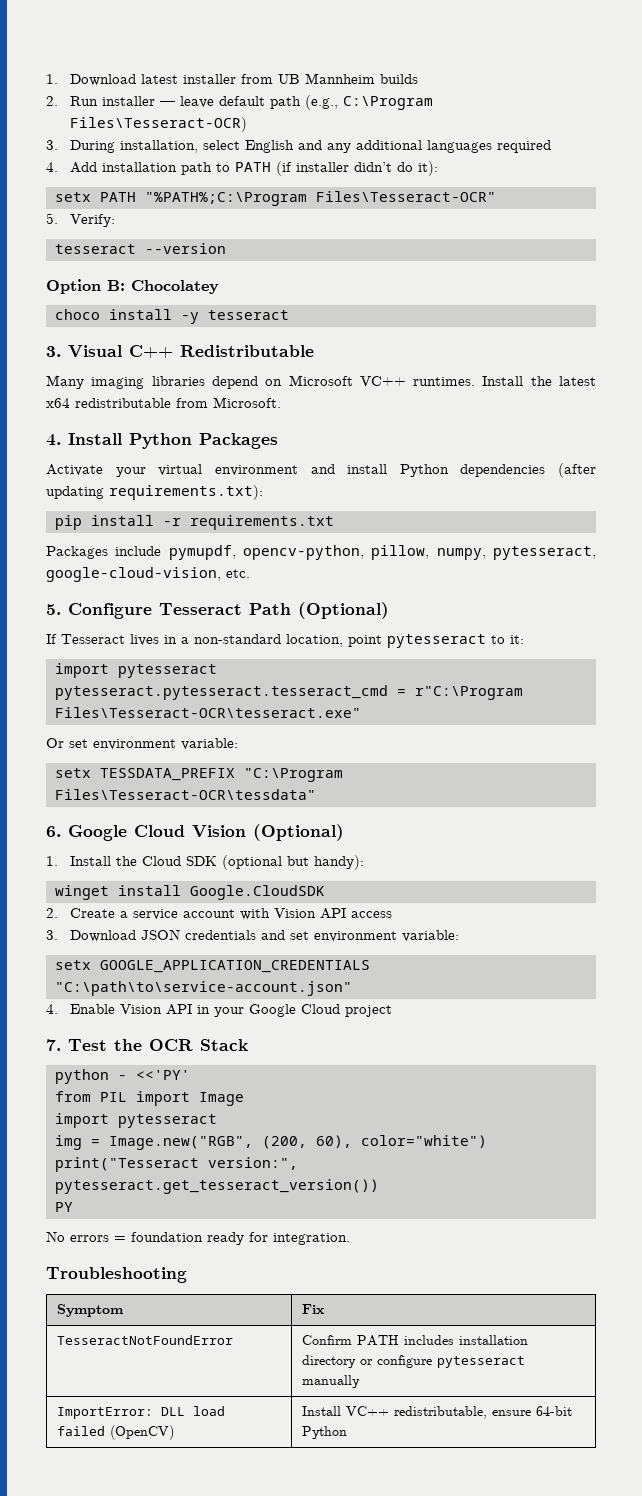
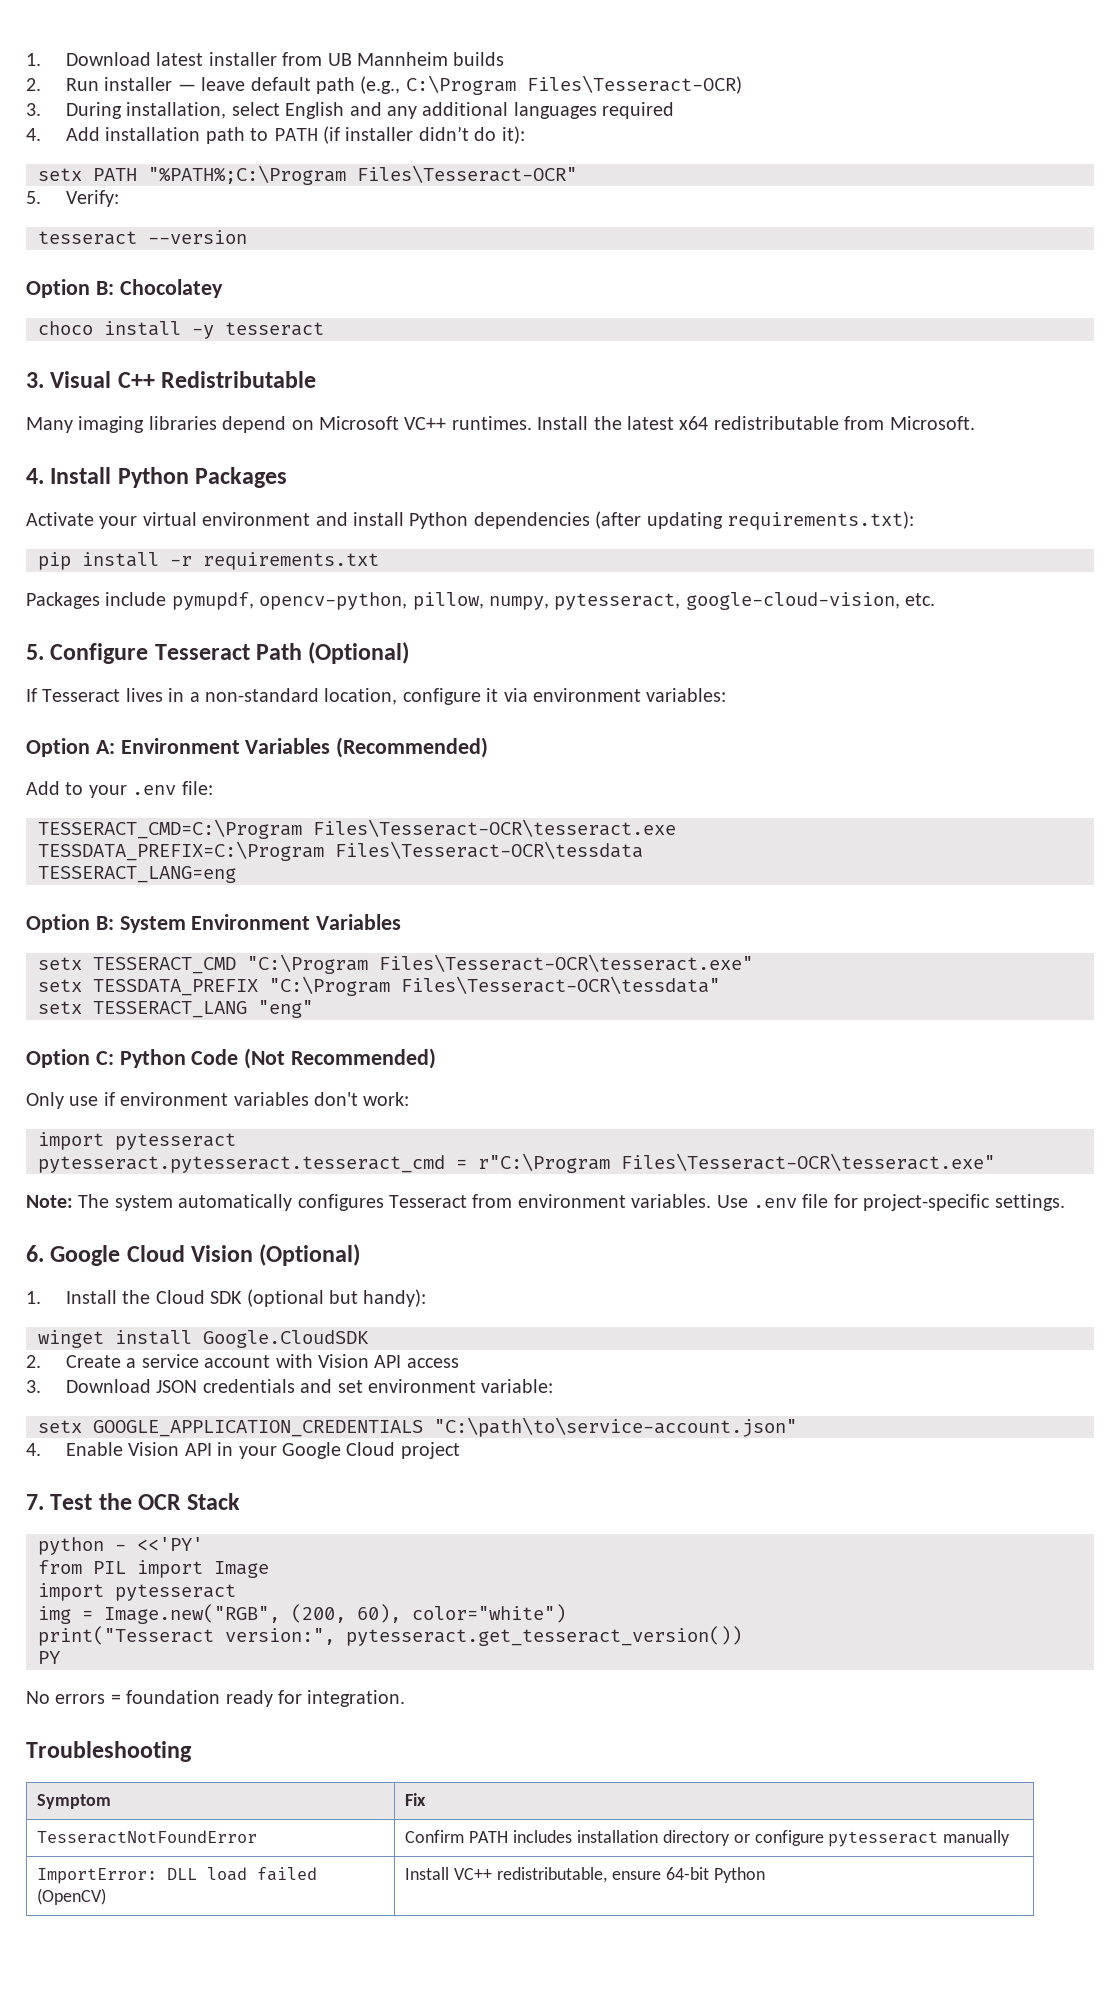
[348,634,524,648] point pytesseract to it: -> [402,688,727,705] [26,737,489,758] [26,781,213,798] [38,819,676,839] [38,841,643,861] [38,866,236,883] [26,914,402,933] [38,954,753,974] [38,976,720,996] [38,1000,313,1018] [26,1048,437,1069] [26,1092,410,1109] configure it via environment variables: // Option A: Environment Variables (Recommended) // Add to your .env file: // TESSERACT_CMD=C:\Program Files\Tesseract-OCR\tesseract.exe // TESSDATA_PREFIX=C:\Program Files\Tesseract-OCR\tessdata // TESSERACT_LANG=eng // Option B: System Environment Variables // setx TESSERACT_CMD "C:\Program Files\Tesseract-OCR\tesseract.exe" // setx TESSDATA_PREFIX "C:\Program Files\Tesseract-OCR\tessdata" // setx TESSERACT_LANG "eng" // Option C: Python Code (Not Recommended) // Only use if environment variables don't work:
[46,738,238,750] [55,768,343,782] [55,789,316,800] Or set environment variable: // setx TESSDATA_PREFIX "C:\Program Files\Tesseract-OCR\tessdata" -> [26,1194,1065,1211] Note: The system automatically configures Tesseract from environment variables. Use .env file for project-specific settings.

